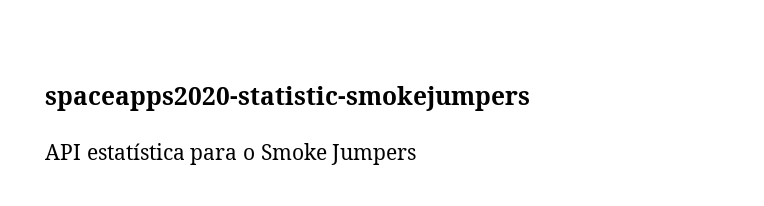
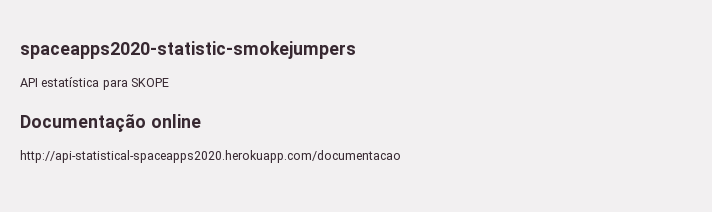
[243,143,417,165] o Smoke Jumpers -> [131,78,170,87] [20,114,201,132] [20,150,401,163] SKOPE // Documentação online // http://api-statistical-spaceapps2020.herokuapp.com/documentacao

